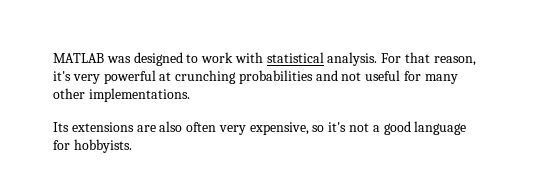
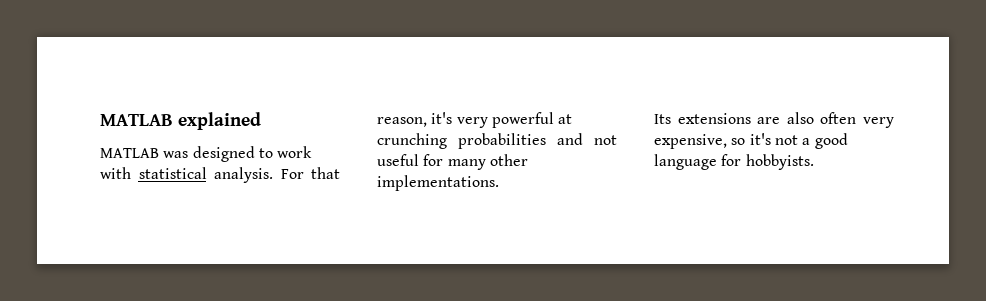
[53,53,104,63] MATLAB -> [100,112,261,130] [100,148,159,158] MATLAB explained // MATLAB

